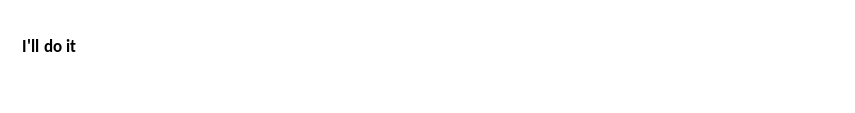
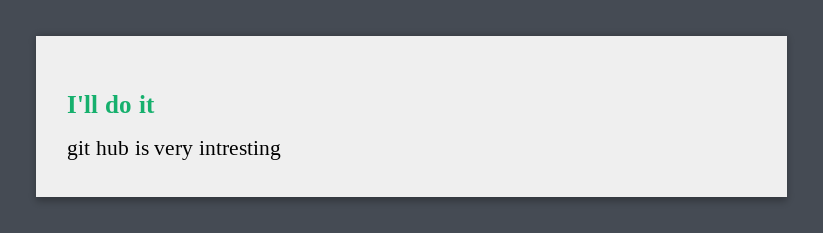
(77, 45) none -> [67,141,282,160] // git hub is very intresting

